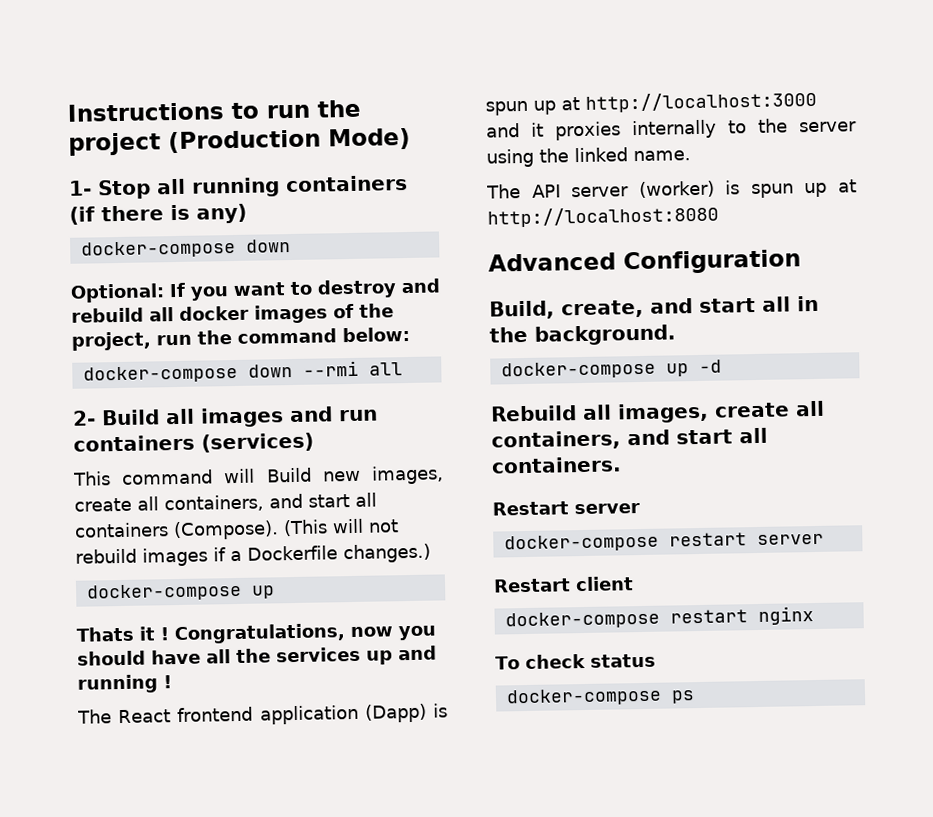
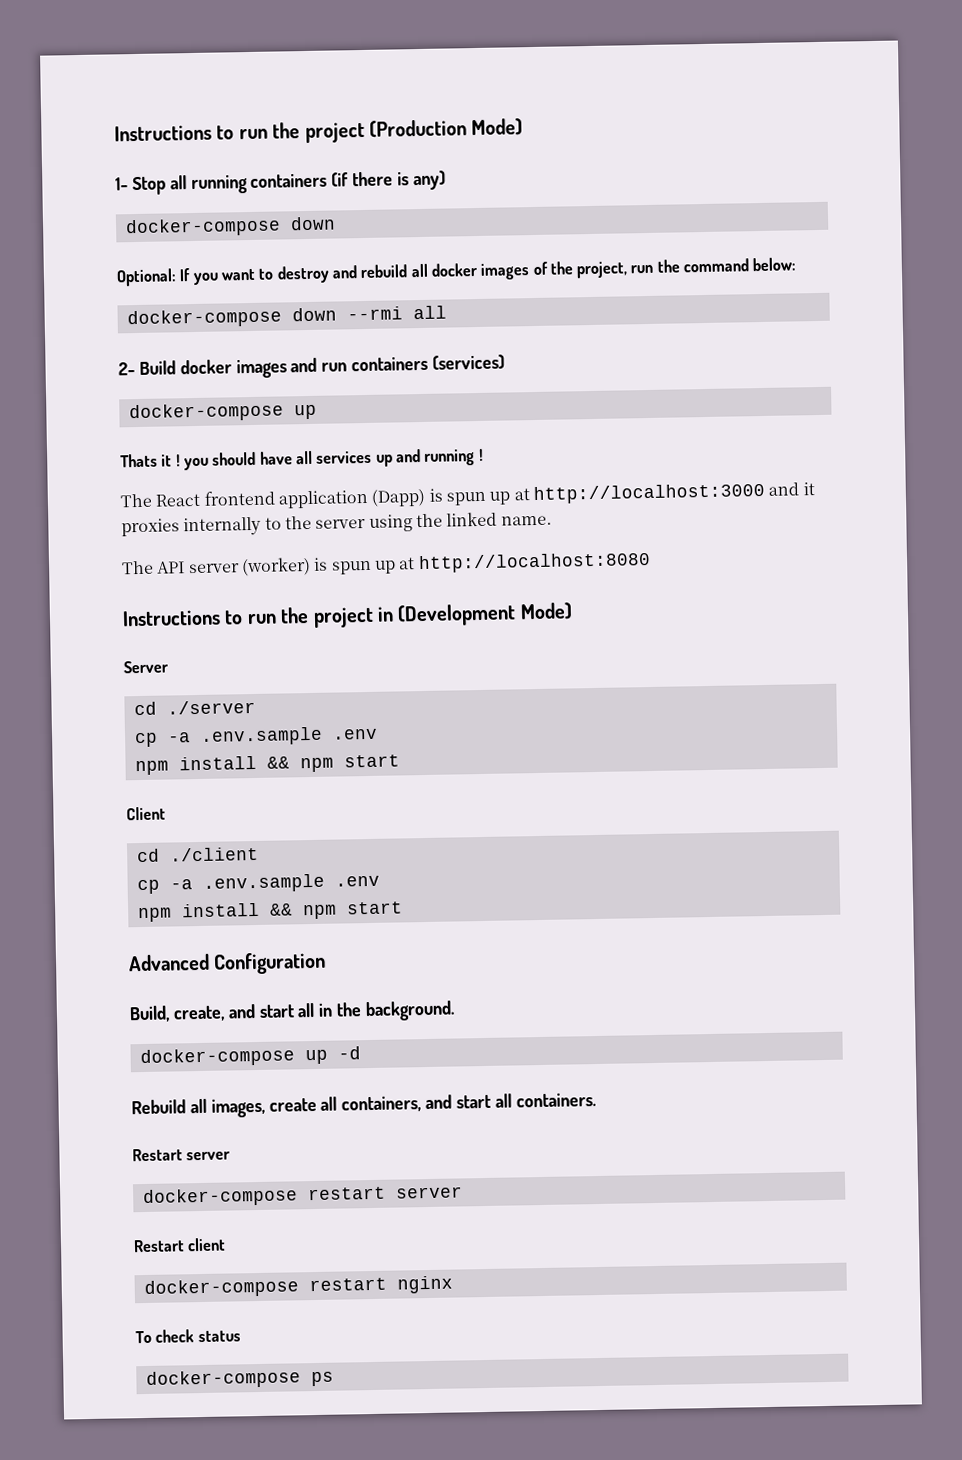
[165,408,195,425] all -> [179,359,232,375] docker
[73,465,444,486] [74,492,377,513] [74,518,399,541] [75,543,431,567] // This command will Build new images, create all containers, and start all containers (Compose). (This will not rebuild images if a Dockerfile changes.) -> (506, 362) none
[174,623,393,645] Congratulations, now -> (181, 460) none
[236,648,271,664] the -> (313, 457) none
(719, 216) none -> [122,602,573,628] [123,660,168,674] [133,699,256,716] [134,726,378,748] [134,754,400,776] [126,806,166,821] [136,846,259,863] [136,873,380,895] [137,901,403,923] // Instructions to run the project in (Development Mode) // Server // cd ./server // cp -a .env.sample .env // npm install && npm start // Client // cd ./client // cp -a .env.sample .env // npm install && npm start

